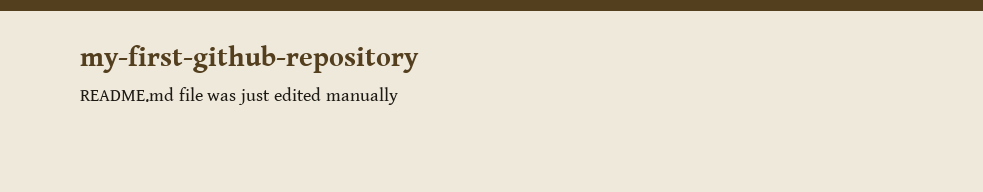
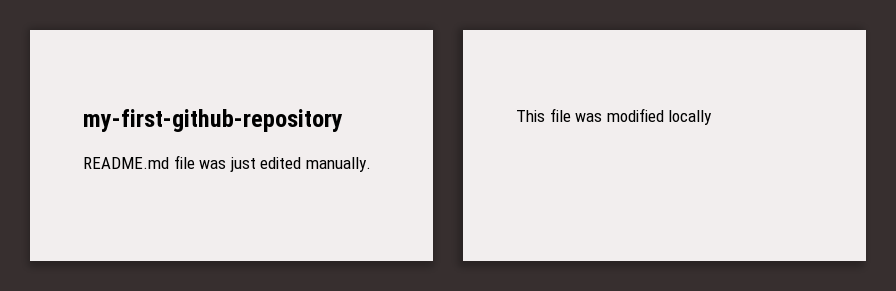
[325,87,398,105] manually -> [305,157,371,172] [516,108,713,125] manually. This file was modified locally

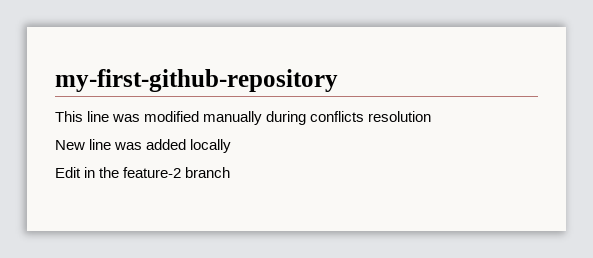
[83,155,371,172] [516,108,713,125] README.md file was just edited manually. This file was modified locally -> [55,111,432,125] [55,139,232,153] [55,167,231,178] This line was modified manually during conflicts resolution // New line was added locally // Edit in the feature-2 branch

